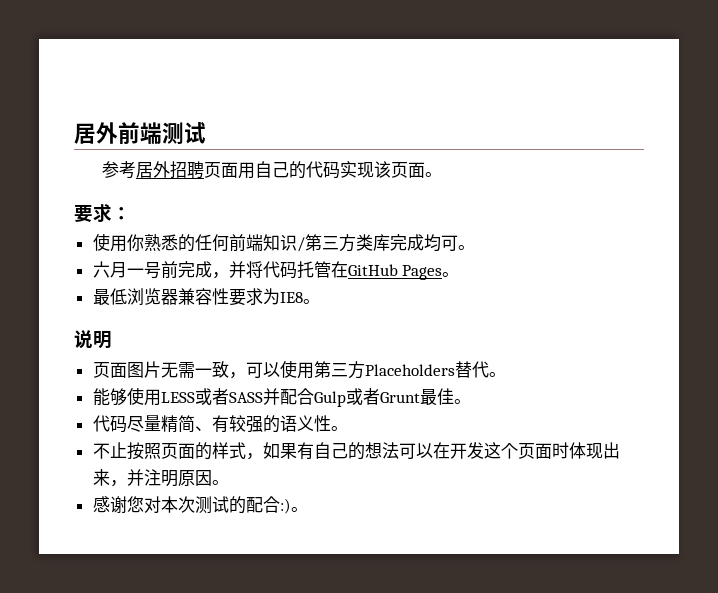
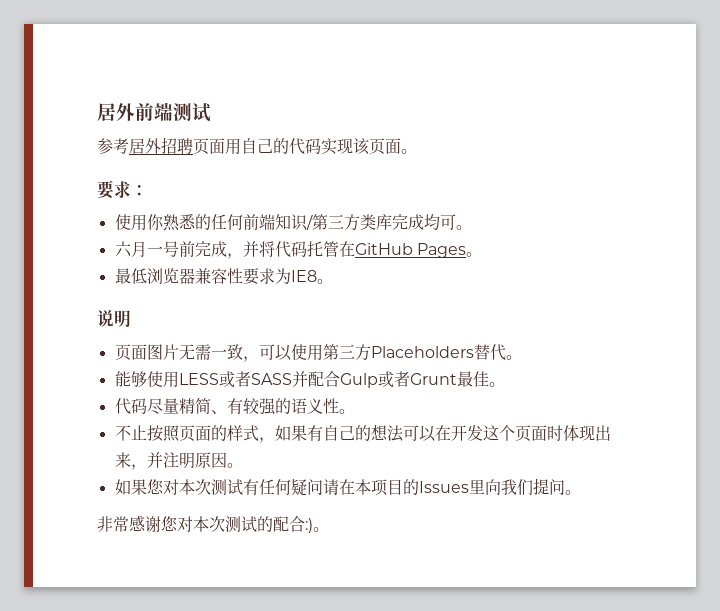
(229, 482) none -> [114,478,581,496] [97,516,129,532] 如果您对本次测试有任何疑问请在本项目的Issues里向我们提问。 // 非常

